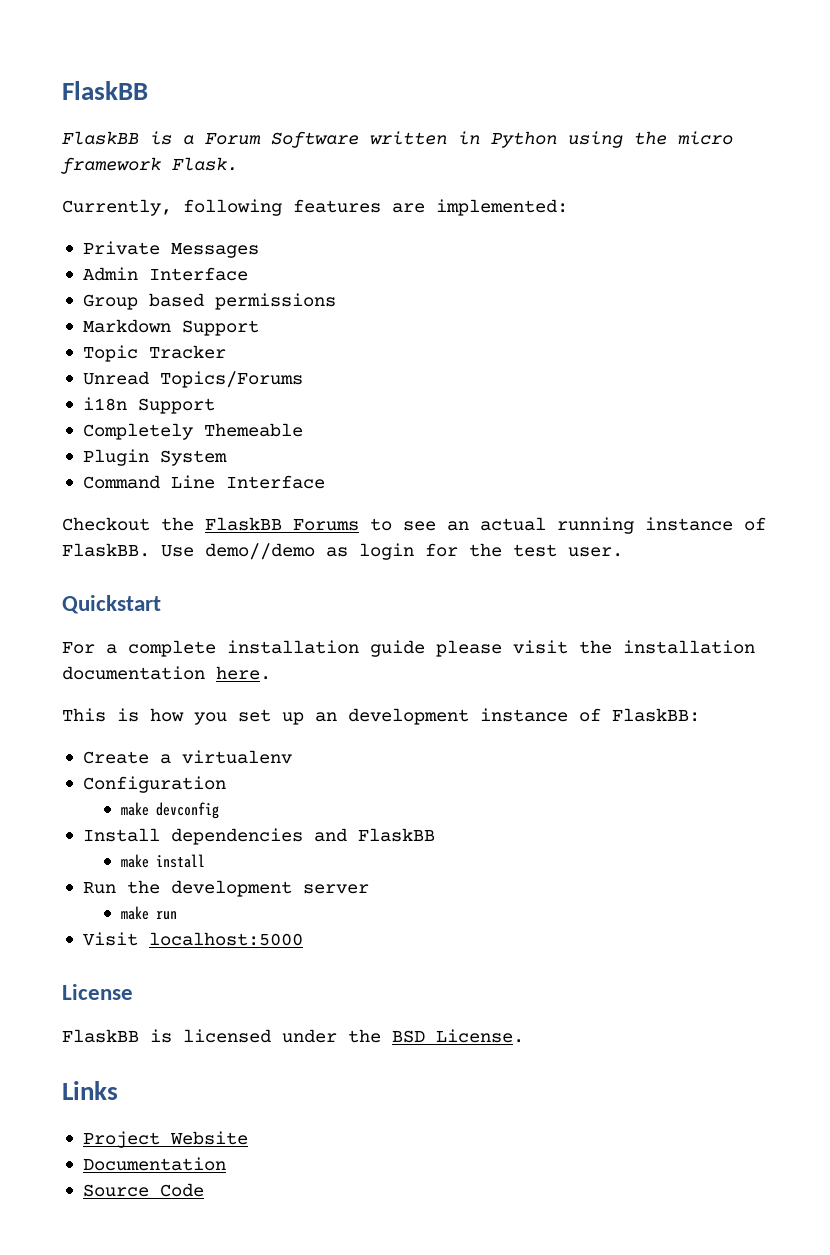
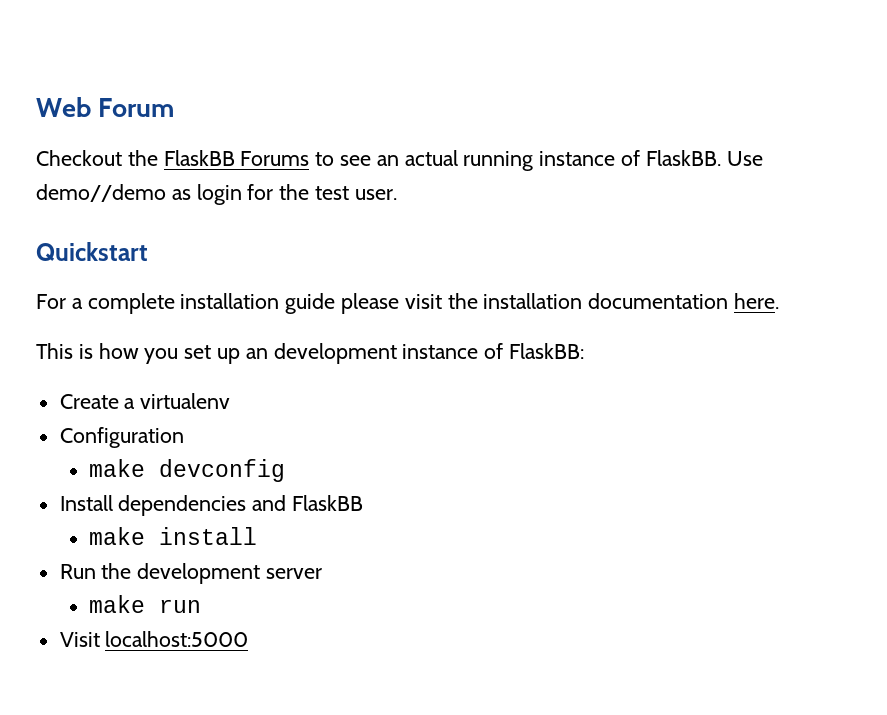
[62,81,148,100] [62,131,733,148] [60,157,238,174] [62,199,568,216] [82,241,259,258] [82,267,248,281] [82,293,336,310] [82,319,259,336] [82,345,226,362] [82,371,303,388] [82,397,215,414] [82,423,303,440] [82,449,227,466] [82,475,325,489] FlaskBB // FlaskBB is a Forum Software written in Python using the micro framework Flask. // Currently, following features are implemented: // Private Messages // Admin Interface // Group based permissions // Markdown Support // Topic Tracker // Unread Topics/Forums // i18n Support // Completely Themeable // Plugin System // Command Line Interface -> [36,97,175,117] Web Forum
[62,984,133,1000] [62,1029,524,1043] [62,1081,118,1100] [82,1131,248,1148] [82,1157,226,1171] [82,1183,204,1197] // License // FlaskBB is licensed under the BSD License. // Links // Project Website // Documentation // Source Code -> (249, 639) none

